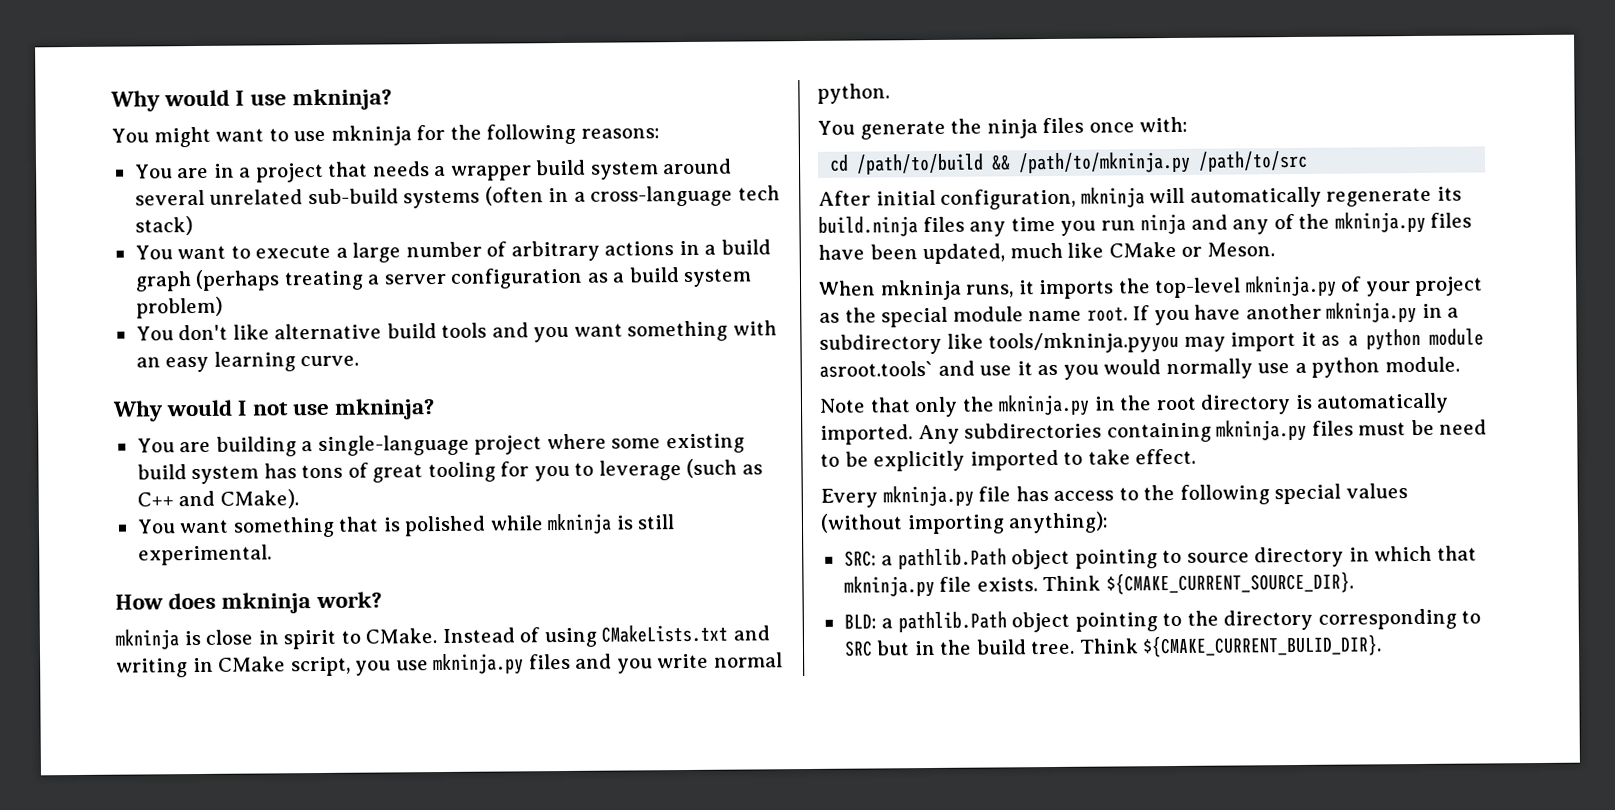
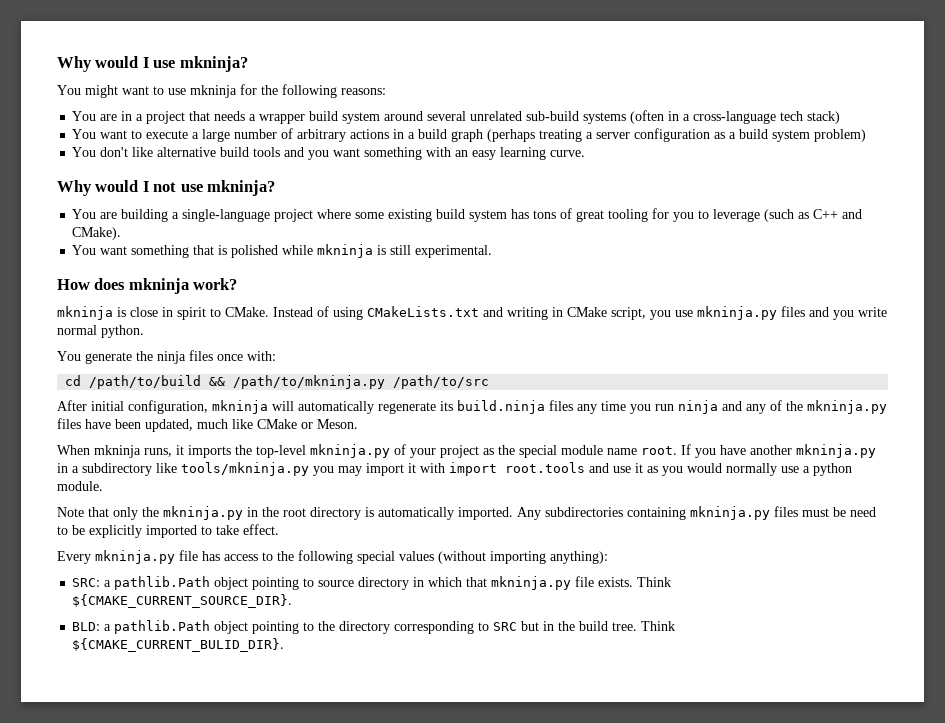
[988,331,1180,354] tools/mkninja.pyyou -> [181,462,334,476] tools/mkninja.py you
[1321,328,1485,351] [819,360,933,378] as a python module asroot.tools` -> [420,462,585,476] with import root.tools

